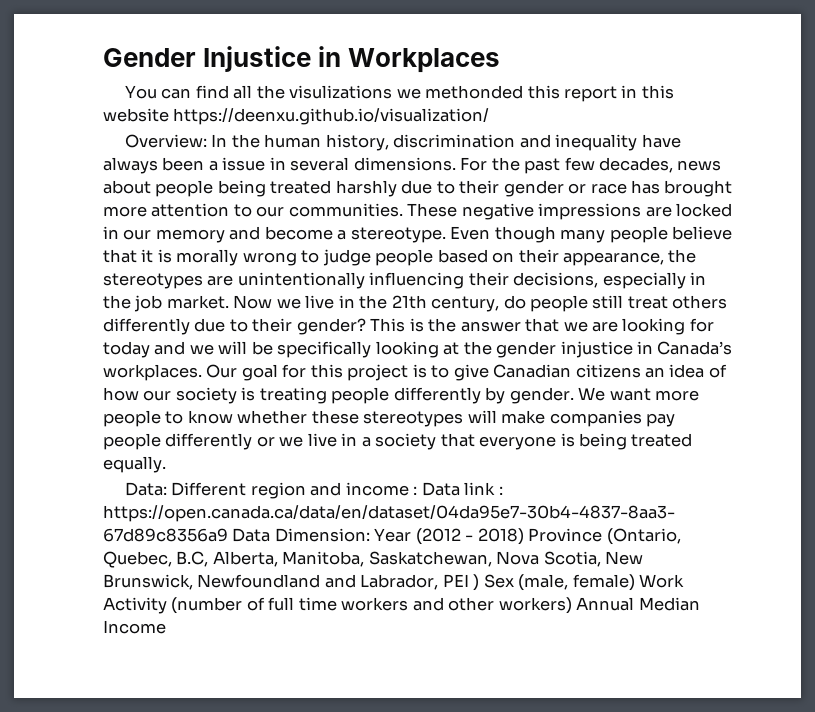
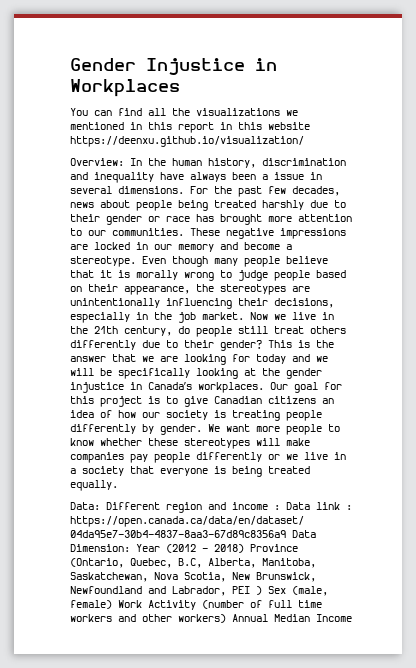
[289,85,524,99] visulizations we methonded -> [196,108,298,116] [70,122,142,130] visualizations we mentioned in

